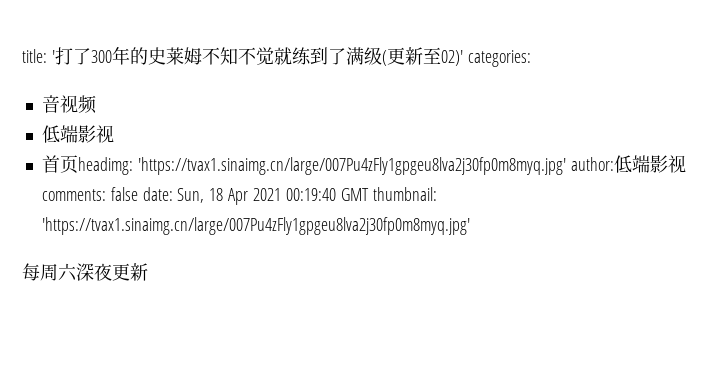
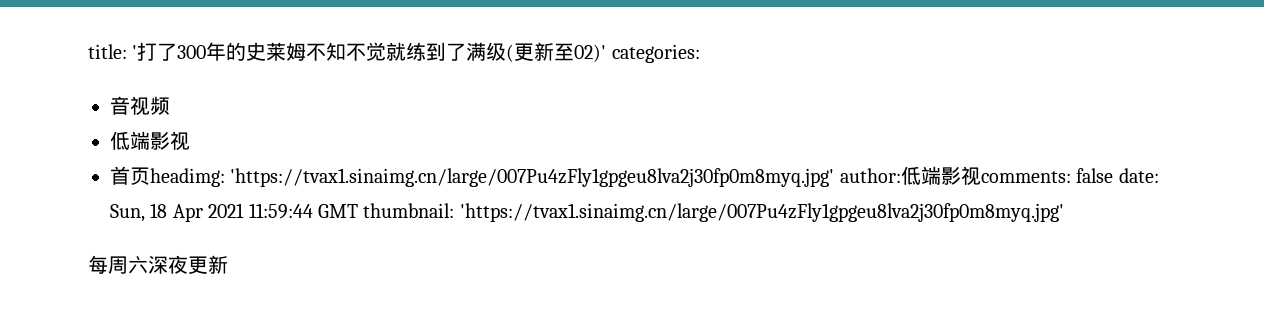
[285,188,336,201] 00:19:40 -> [248,203,313,219] 11:59:44

